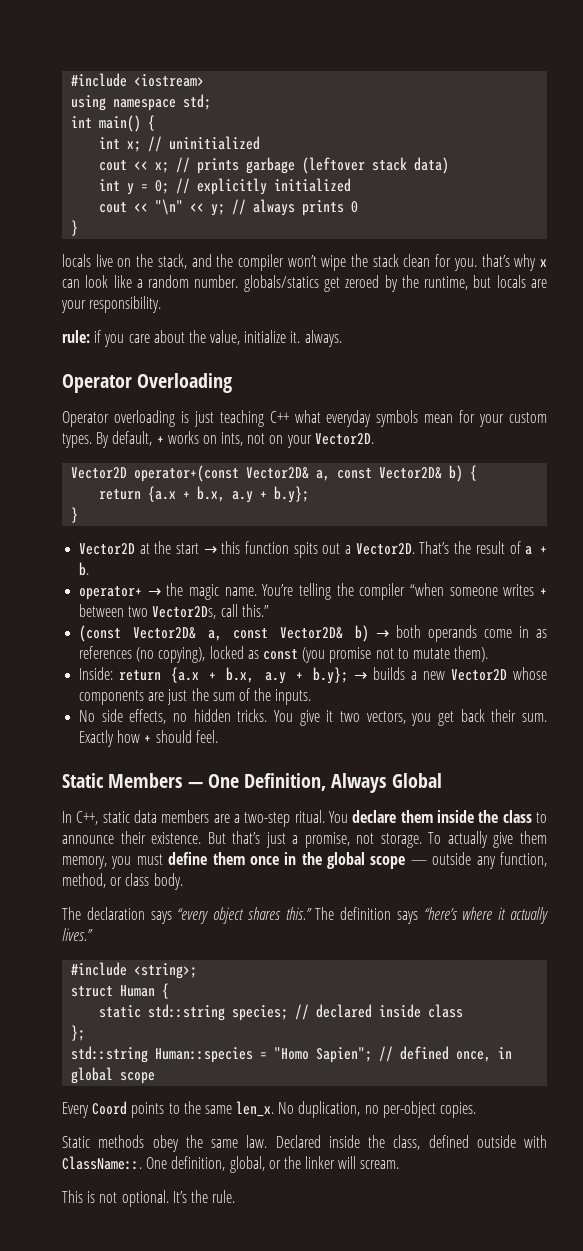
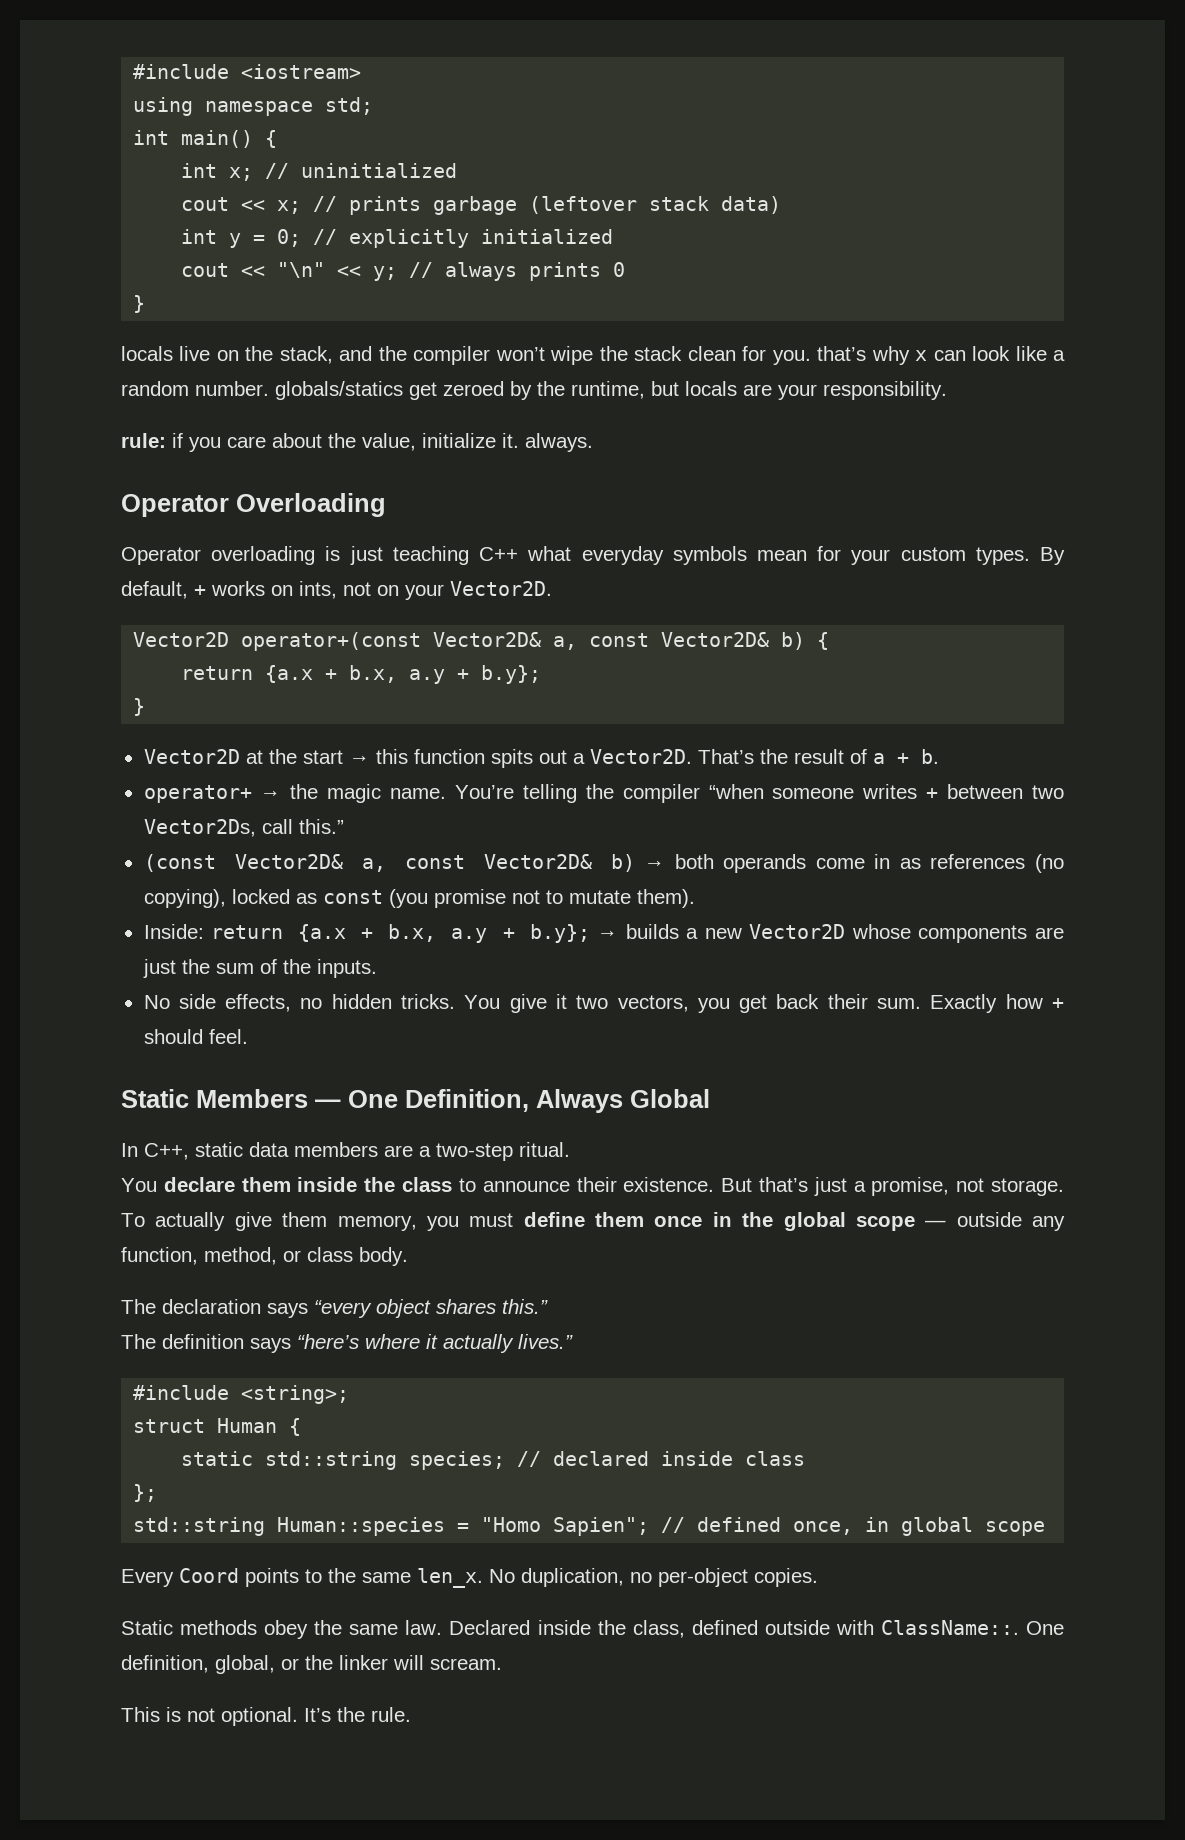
(325, 816) none -> (570, 1149) //
(312, 913) none -> (548, 1306) //

